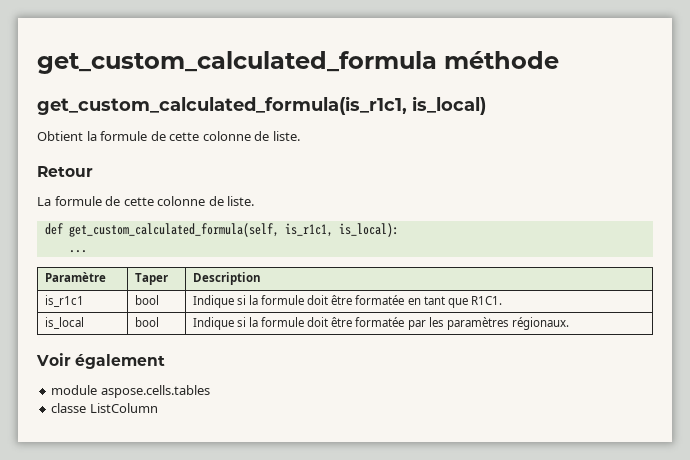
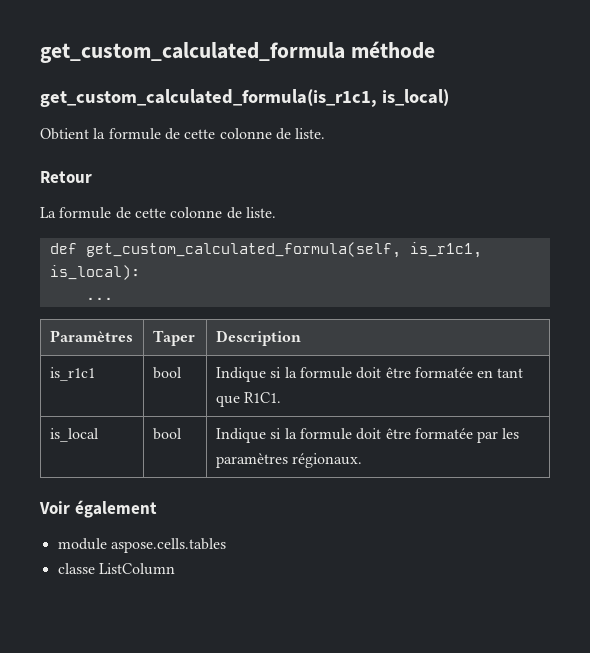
[44,272,106,282] Paramètre -> [49,330,133,342] Paramètres

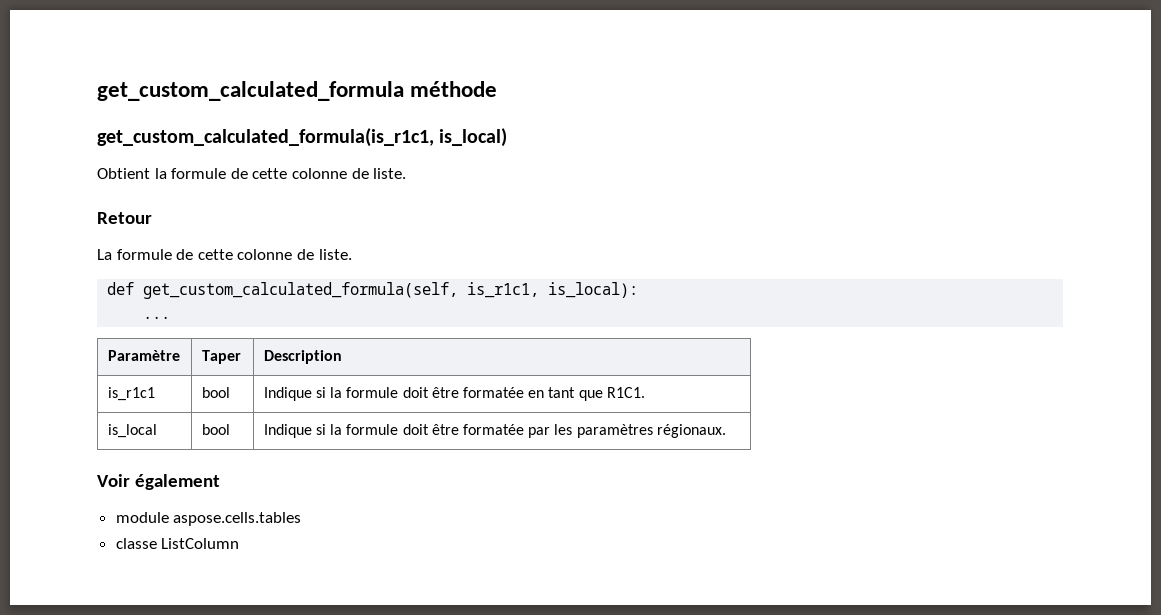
[49,330,133,342] Paramètres -> [107,350,180,361] Paramètre

